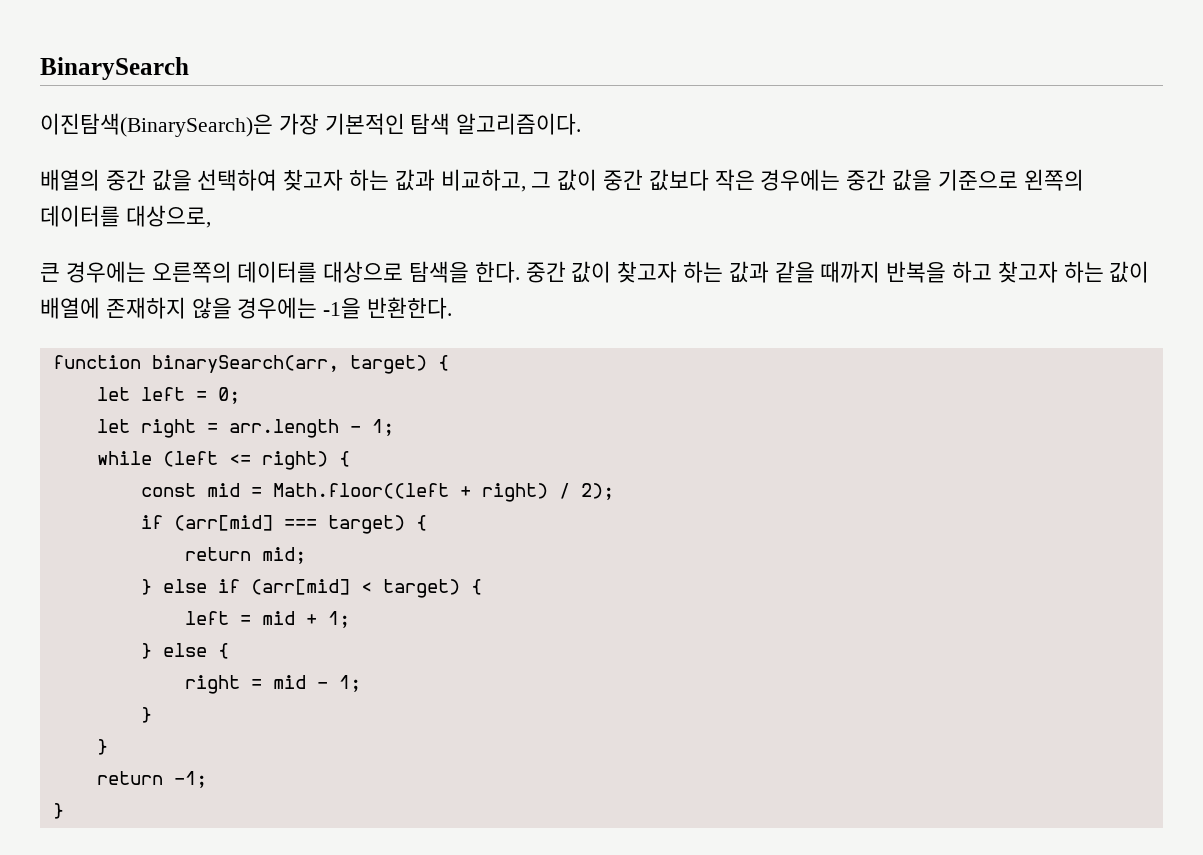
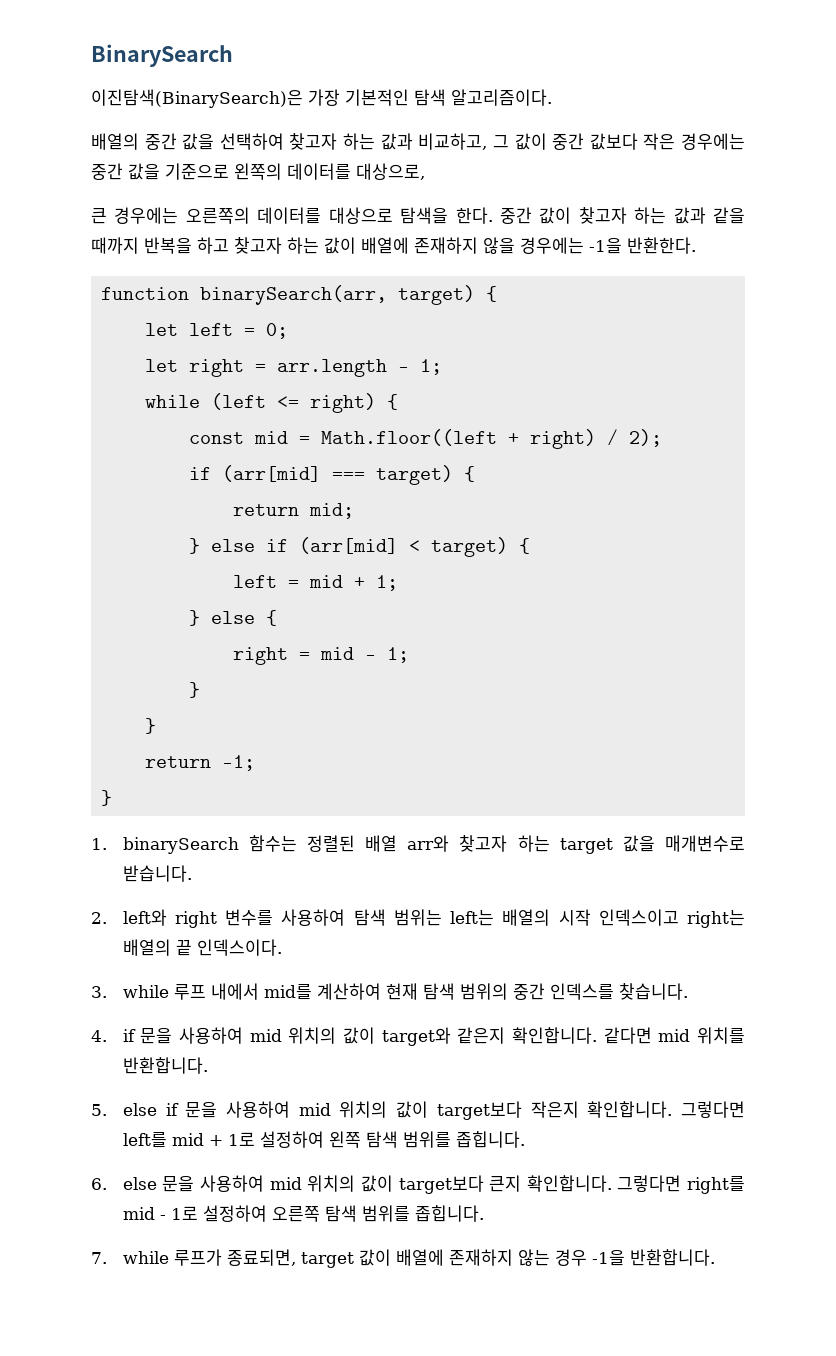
(64, 811) none -> [91,835,745,854] [122,865,192,882] [91,909,746,928] [122,939,282,956] [91,983,688,1000] [91,1027,745,1046] [122,1057,208,1074] [91,1101,745,1120] [122,1131,525,1148] [91,1175,745,1194] [122,1205,484,1222] [91,1249,715,1268] // 1. binarySearch 함수는 정렬된 배열 arr와 찾고자 하는 target 값을 매개변수로 받습니다. // 2. left와 right 변수를 사용하여 탐색 범위는 left는 배열의 시작 인덱스이고 right는 배열의 끝 인덱스이다. // 3. while 루프 내에서 mid를 계산하여 현재 탐색 범위의 중간 인덱스를 찾습니다. // 4. if 문을 사용하여 mid 위치의 값이 target와 같은지 확인합니다. 같다면 mid 위치를 반환합니다. // 5. else if 문을 사용하여 mid 위치의 값이 target보다 작은지 확인합니다. 그렇다면 left를 mid + 1로 설정하여 왼쪽 탐색 범위를 좁힙니다. // 6. else 문을 사용하여 mid 위치의 값이 target보다 큰지 확인합니다. 그렇다면 right를 mid - 1로 설정하여 오른쪽 탐색 범위를 좁힙니다. // 7. while 루프가 종료되면, target 값이 배열에 존재하지 않는 경우 -1을 반환합니다.

